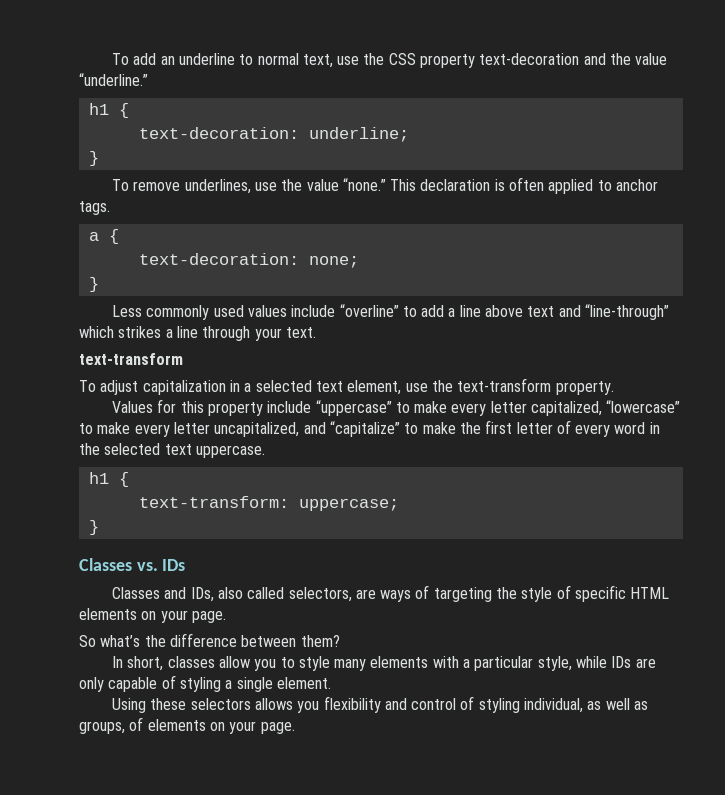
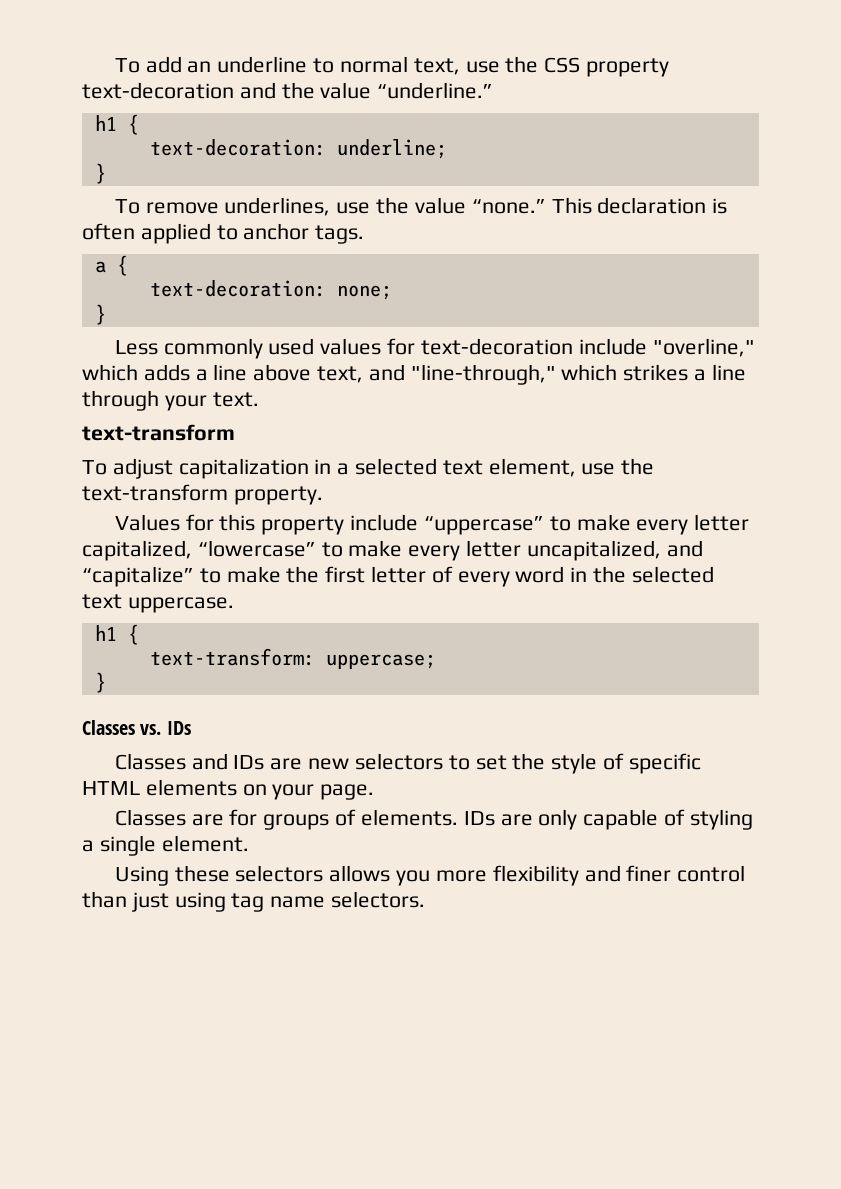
[291,304,670,320] include “overline” to add a line above text and “line-through” -> [387,338,755,357] [82,364,556,385] for text-decoration include "overline," which adds a line above text, and "line-through,"
[190,585,492,602] IDs, also called selectors, are ways of targeting -> [233,753,507,770] IDs are new selectors to set
[79,633,340,647] [111,656,608,671] So what’s the difference between them? // In short, classes allow you to style many elements with a particular style, while -> [114,809,458,830] Classes are for groups of elements.
(320, 707) none -> [435,870,487,882] more
[411,696,649,713] [79,717,295,734] control of styling individual, as well as groups, of elements on your page. -> [626,865,746,882] [82,891,426,912] finer control than just using tag name selectors.

